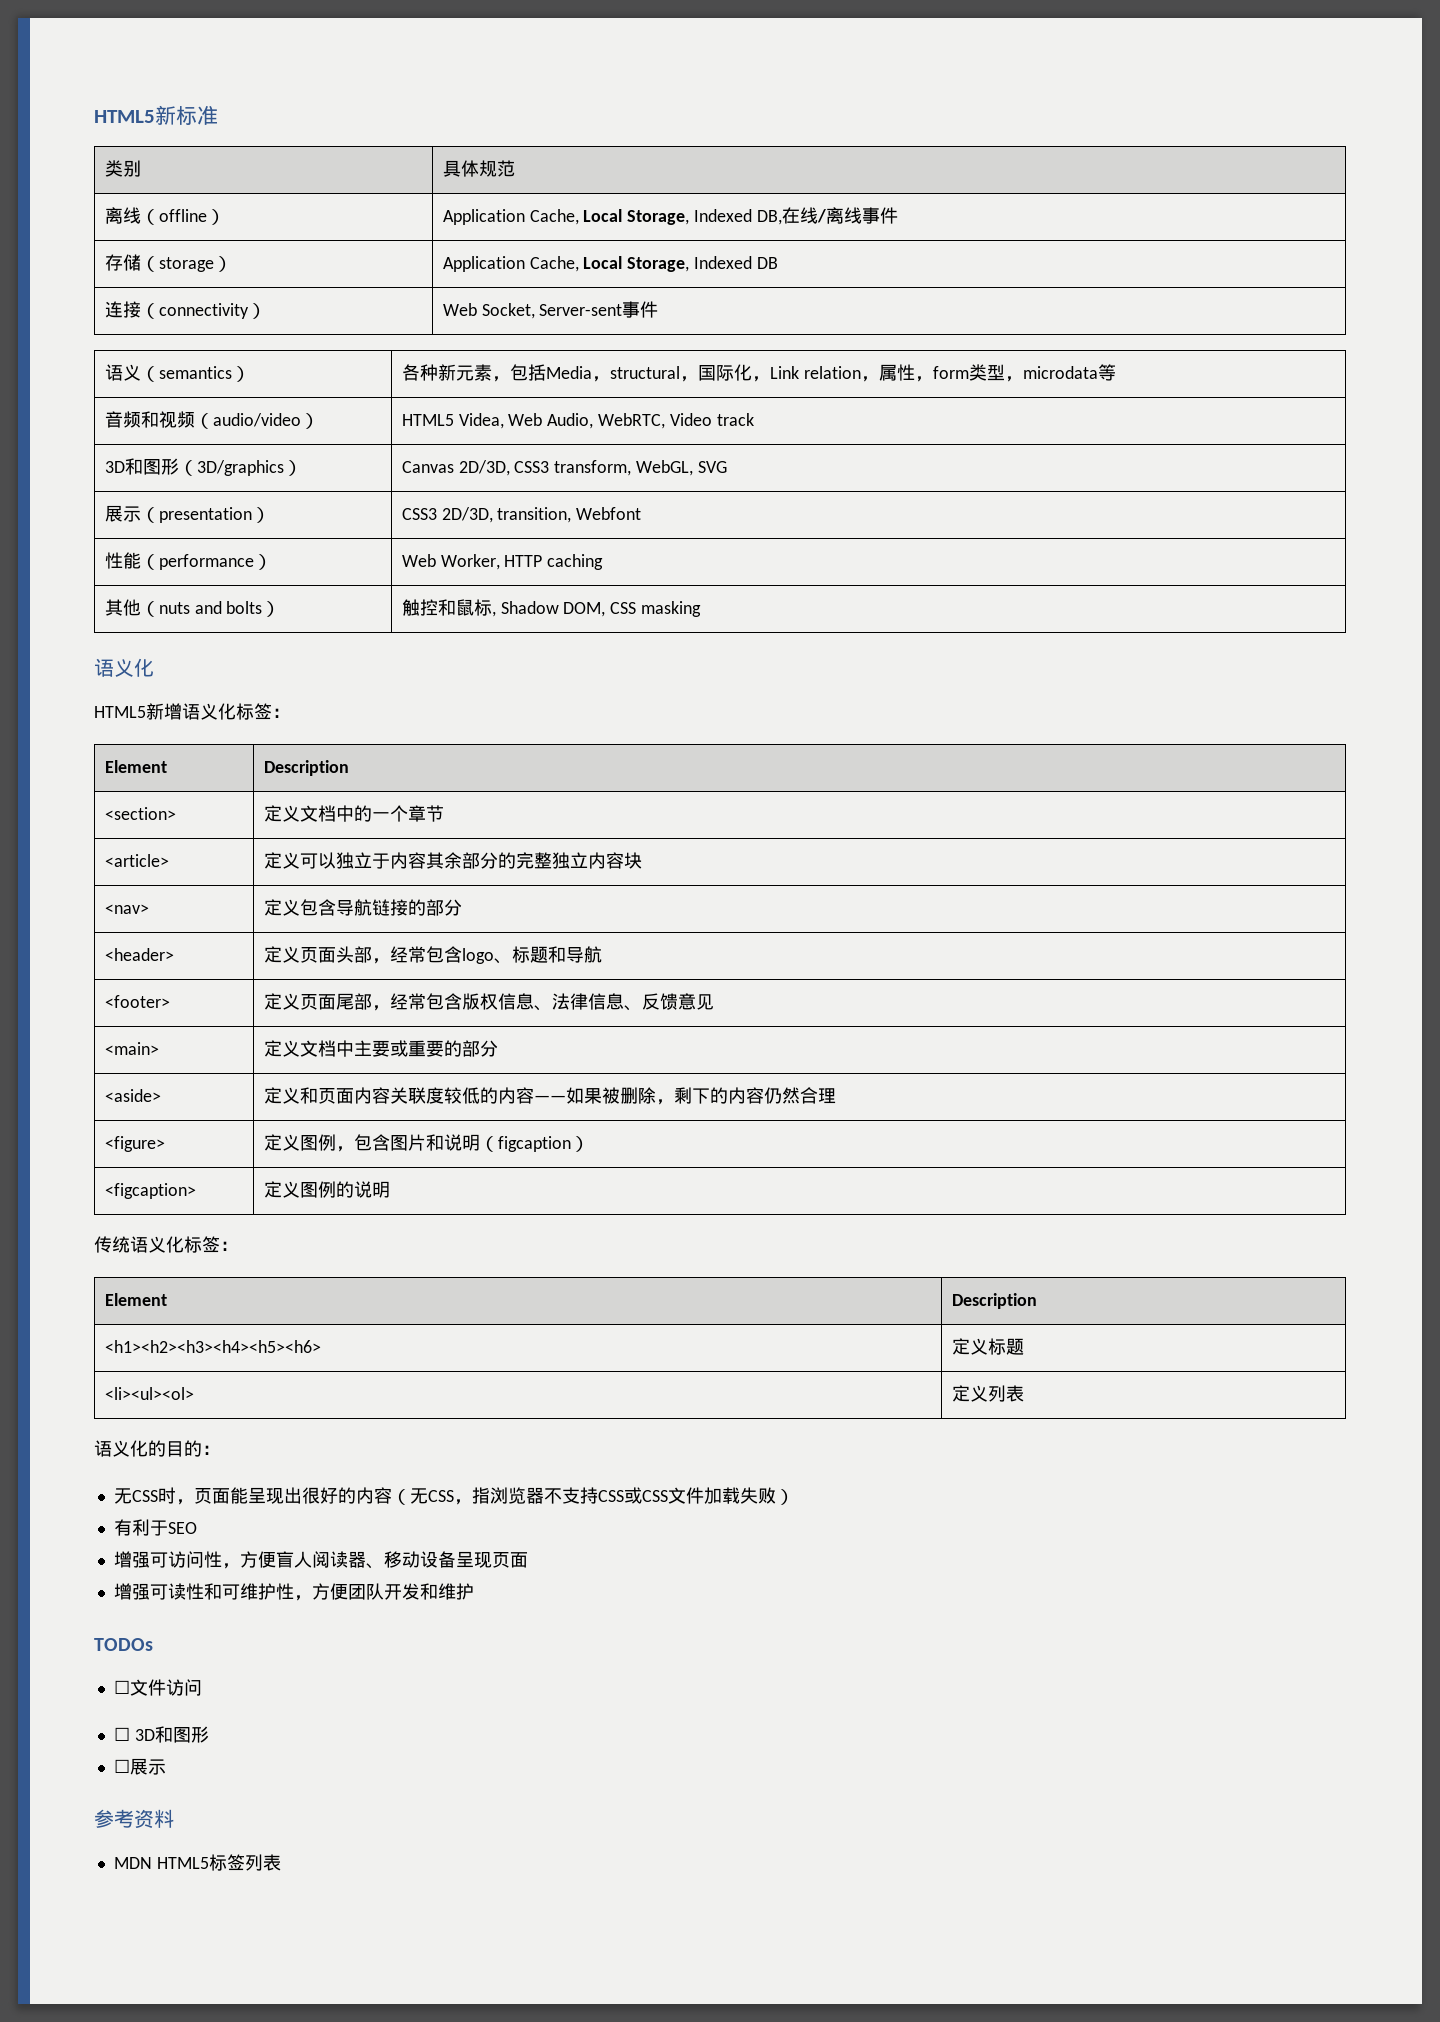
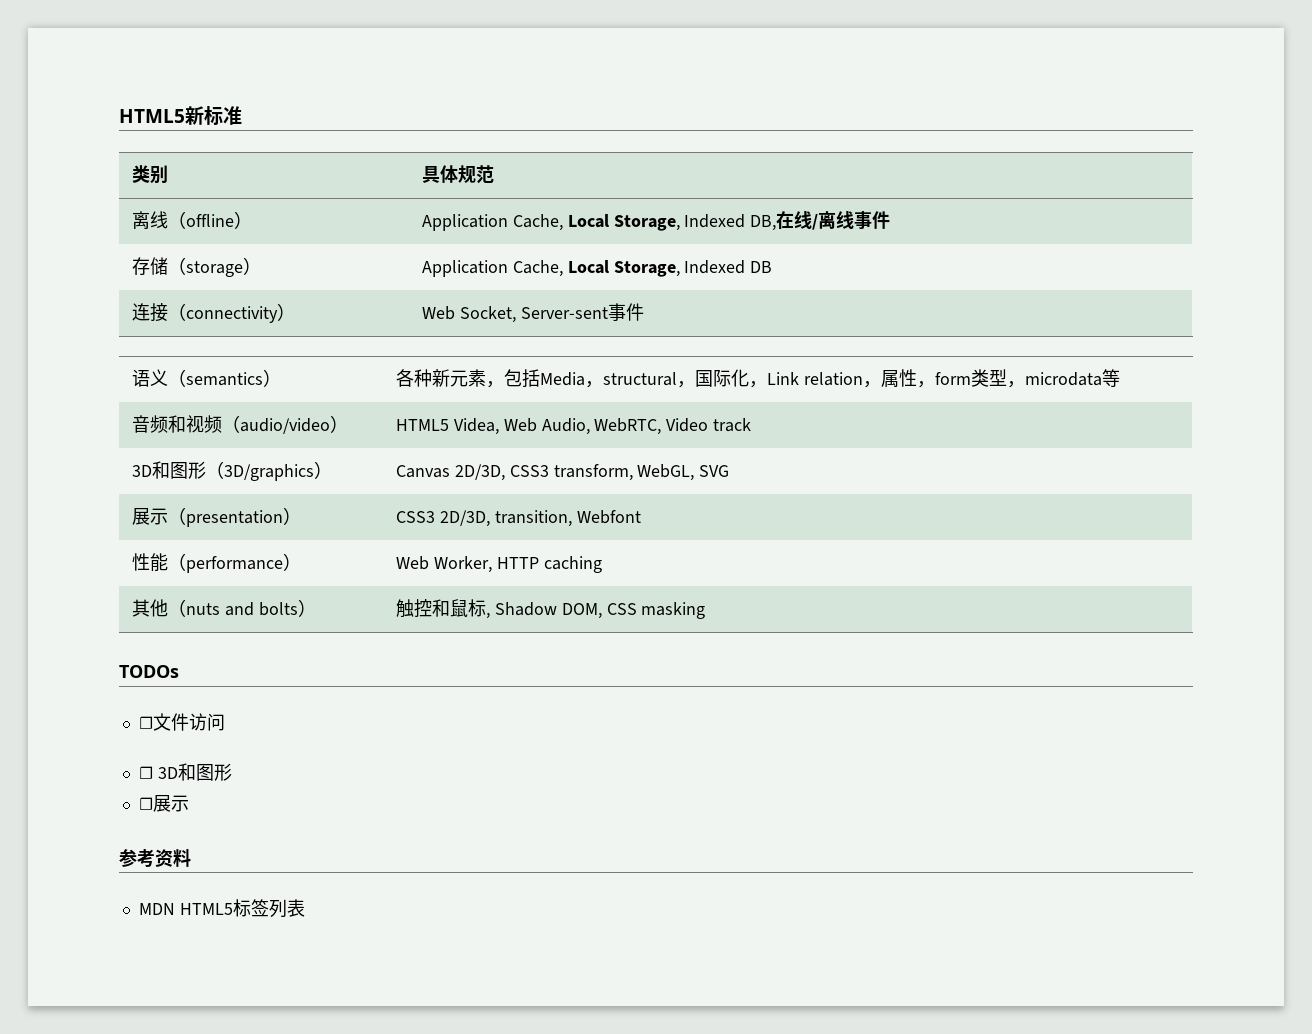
[94,658,154,677] [94,703,290,720] [104,760,167,773] [263,760,349,776] [104,807,176,820] [263,805,444,822] [104,854,169,867] [263,852,642,869] [104,904,149,914] [263,899,462,916] [104,948,174,961] [263,946,602,964] [104,995,170,1008] [263,993,714,1011] [104,1042,159,1055] [263,1040,498,1057] [104,1089,161,1102] [263,1087,836,1105] [104,1136,165,1152] [263,1134,589,1152] [104,1183,196,1199] [263,1181,390,1198] [94,1236,238,1253] [104,1293,167,1306] [951,1293,1037,1309] [104,1340,321,1353] [951,1338,1024,1355] [104,1387,194,1400] [951,1385,1024,1402] [94,1440,220,1457] [113,1487,794,1505] [113,1519,197,1536] [113,1551,528,1569] [113,1583,474,1601] // 语义化 // HTML5新增语义化标签： // Element | Description // <section> | 定义文档中的一个章节 // <article> | 定义可以独立于内容其余部分的完整独立内容块 // <nav> | 定义包含导航链接的部分 // <header> | 定义页面头部，经常包含logo、标题和导航 // <footer> | 定义页面尾部，经常包含版权信息、法律信息、反馈意见 // <main> | 定义文档中主要或重要的部分 // <aside> | 定义和页面内容关联度较低的内容——如果被删除，剩下的内容仍然合理 // <figure> | 定义图例，包含图片和说明（figcaption） // <figcaption> | 定义图例的说明 // 传统语义化标签： // Element | Description // <h1><h2><h3><h4><h5><h6> | 定义标题 // <li><ul><ol> | 定义列表 // 语义化的目的： // 无CSS时，页面能呈现出很好的内容（无CSS，指浏览器不支持CSS或CSS文件加载失败） // 有利于SEO // 增强可访问性，方便盲人阅读器、移动设备呈现页面 // 增强可读性和可维护性，方便团队开发和维护 -> (706, 610) none

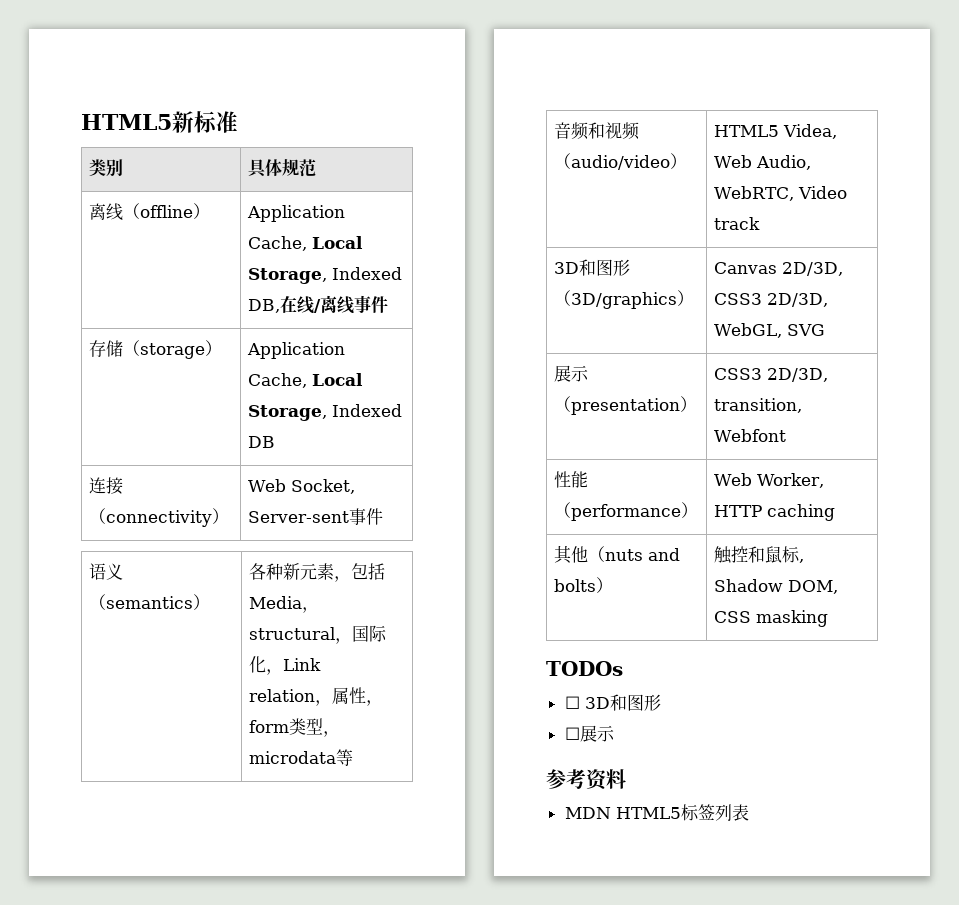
[553,464,633,481] transform, -> [766,293,828,307] 2D/3D,
[138,713,225,731] // ☐文件访问 -> (623, 668) none

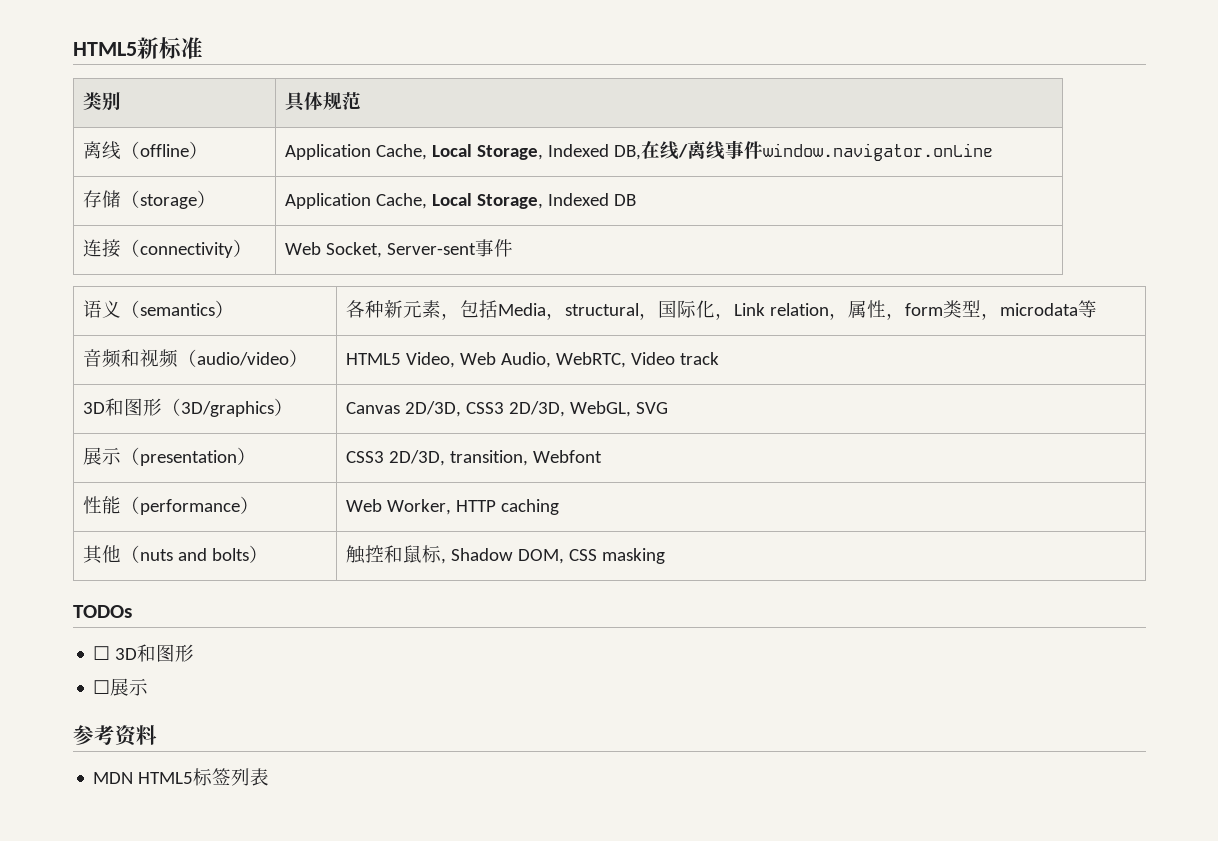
(388, 304) none -> [762,143,993,161] window.navigator.onLine
[782,124,837,139] Videa, -> [405,352,455,368] Video,

